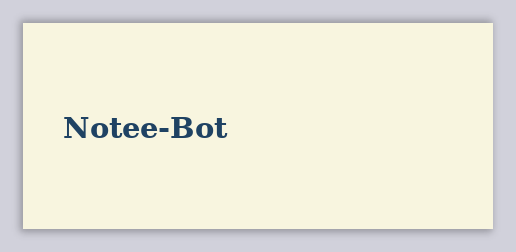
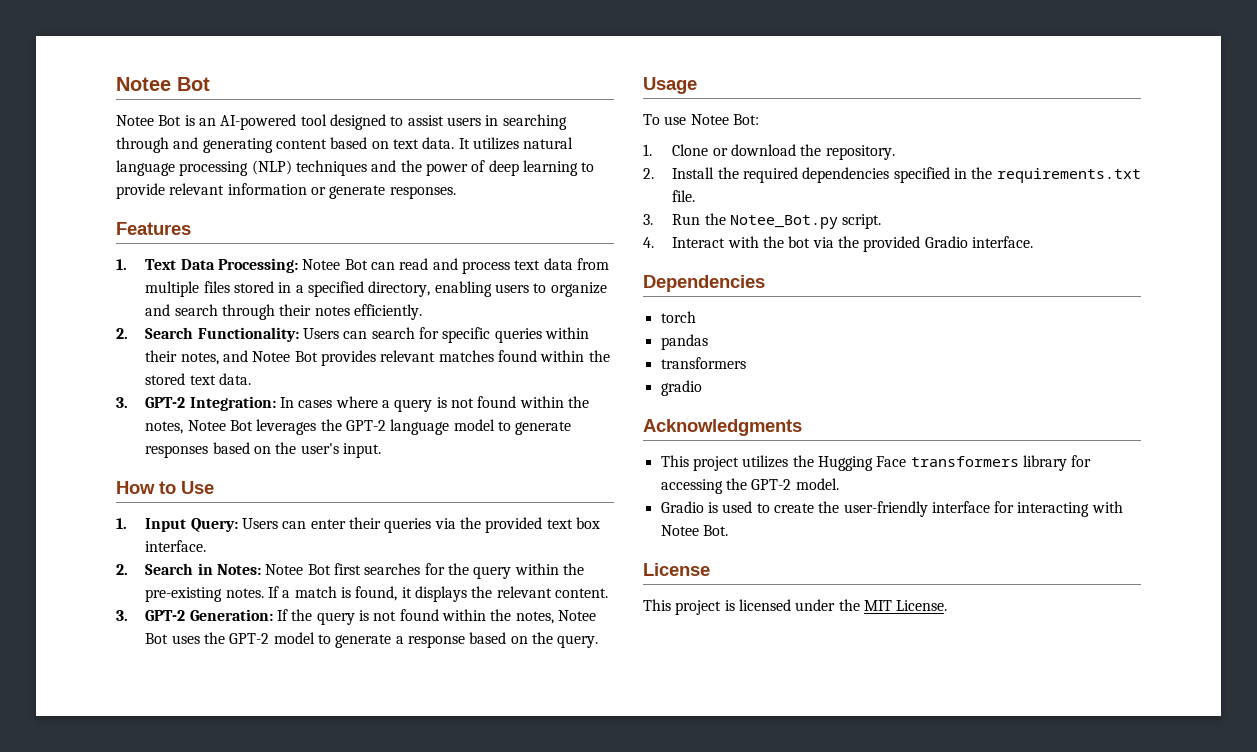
[63,117,228,138] Notee-Bot -> [116,77,210,91] [116,114,567,130] [116,137,574,153] [116,160,595,176] [116,183,456,199] [116,222,191,235] [116,258,609,274] [145,281,607,297] [145,304,423,320] [116,327,589,343] [145,350,610,366] [145,373,252,385] [116,396,589,412] [145,419,572,435] [145,442,382,458] [116,481,214,494] [116,517,600,533] [145,540,207,552] [116,563,584,579] [145,586,608,602] [116,609,596,625] [145,632,599,648] [643,77,697,94] [643,114,759,125] [643,144,895,160] [643,167,1141,183] [672,190,696,202] [643,213,882,229] [643,236,1033,252] [643,275,765,292] [660,311,696,323] [660,334,708,350] [660,357,746,369] [660,380,702,396] [643,419,802,436] [660,455,1092,471] [660,478,839,494] [660,501,1123,517] [660,525,728,536] [643,563,710,576] [643,599,948,615] Notee Bot // Notee Bot is an AI-powered tool designed to assist users in searching through and generating content based on text data. It utilizes natural language processing (NLP) techniques and the power of deep learning to provide relevant information or generate responses. // Features // 1. Text Data Processing: Notee Bot can read and process text data from multiple files stored in a specified directory, enabling users to organize and search through their notes efficiently. // 2. Search Functionality: Users can search for specific queries within their notes, and Notee Bot provides relevant matches found within the stored text data. // 3. GPT-2 Integration: In cases where a query is not found within the notes, Notee Bot leverages the GPT-2 language model to generate responses based on the user's input. // How to Use // 1. Input Query: Users can enter their queries via the provided text box interface. // 2. Search in Notes: Notee Bot first searches for the query within the pre-existing notes. If a match is found, it displays the relevant content. // 3. GPT-2 Generation: If the query is not found within the notes, Notee Bot uses the GPT-2 model to generate a response based on the query. // Usage // To use Notee Bot: // 1. Clone or download the repository. // 2. Install the required dependencies specified in the requirements.txt file. // 3. Run the Notee_Bot.py script. // 4. Interact with the bot via the provided Gradio interface. // Dependencies // torch // pandas // transformers // gradio // Acknowledgments // This project utilizes the Hugging Face transformers library for accessing the GPT-2 model. // Gradio is used to create the user-friendly interface for interacting with Notee Bot. // License // This project is licensed under the MIT License.

